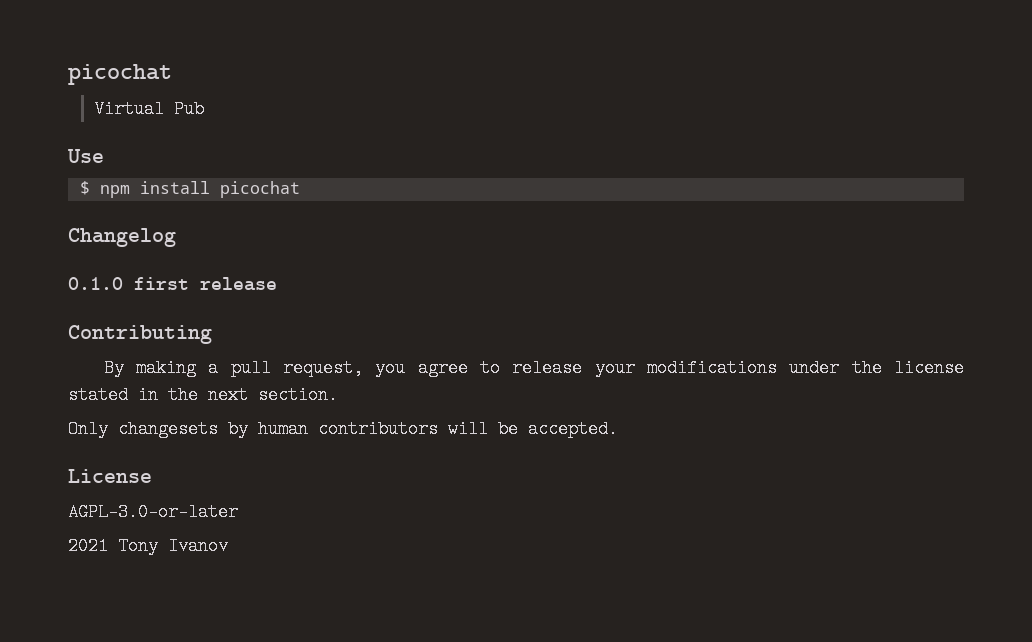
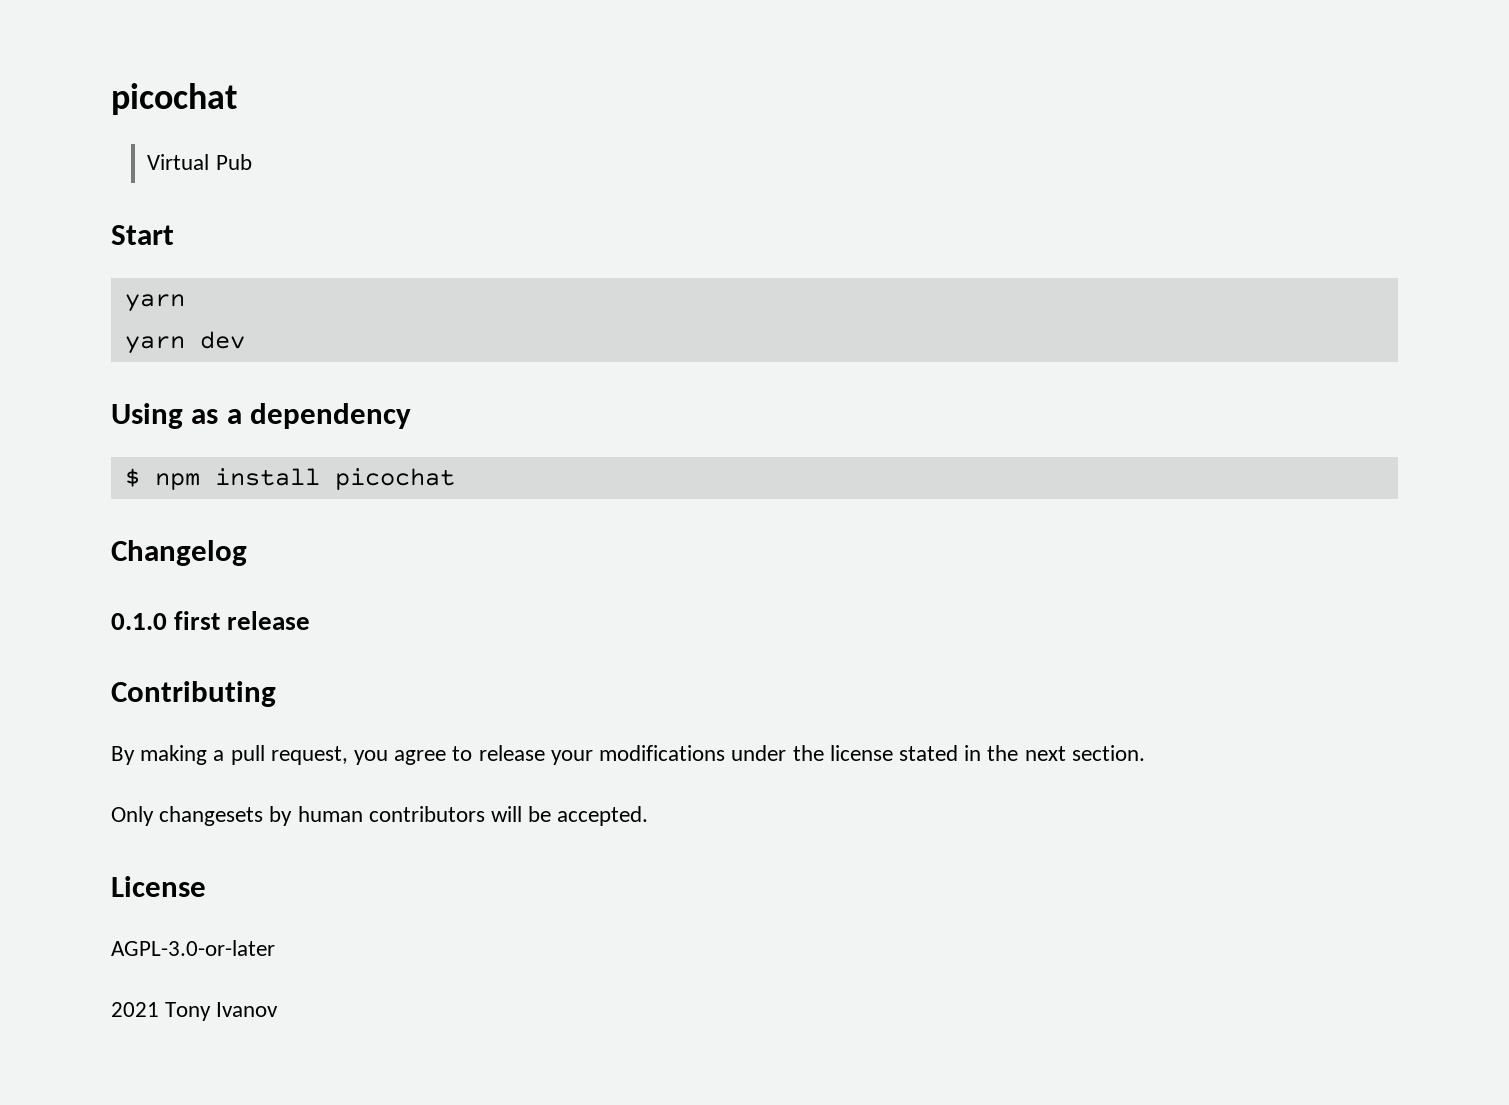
[67,149,104,163] Use -> [111,225,174,245] [124,294,185,312] [124,331,245,354] [111,403,412,429] Start // yarn // yarn dev // Using as a dependency

